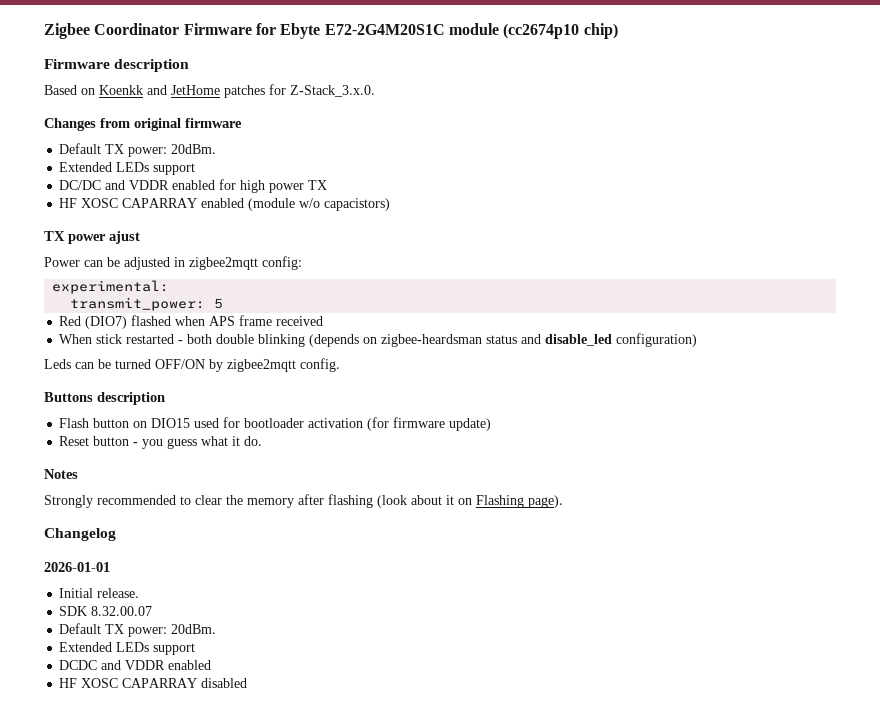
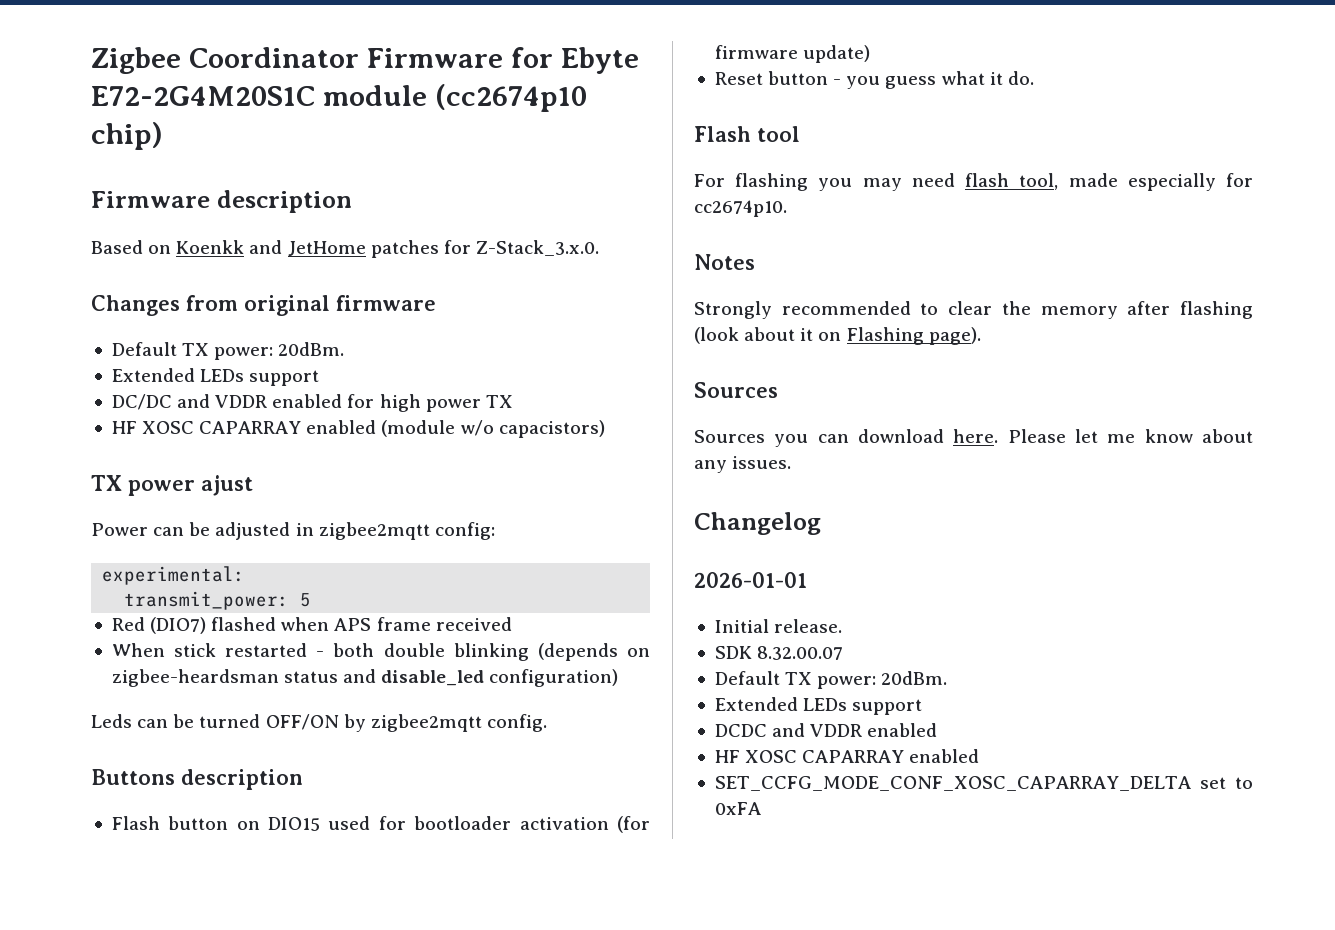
(263, 441) none -> [694,126,800,142] [694,173,1253,191] [694,200,787,217] // Flash tool // For flashing you may need flash tool, made especially for cc2674p10.
(563, 501) none -> [694,382,778,398] [694,429,1253,447] [694,456,792,473] // Sources // Sources you can download here. Please let me know about any issues.
[201,678,248,688] disabled -> [909,749,980,763] [714,776,1253,791] [714,802,761,815] enabled // SET_CCFG_MODE_CONF_XOSC_CAPARRAY_DELTA set to 0xFA

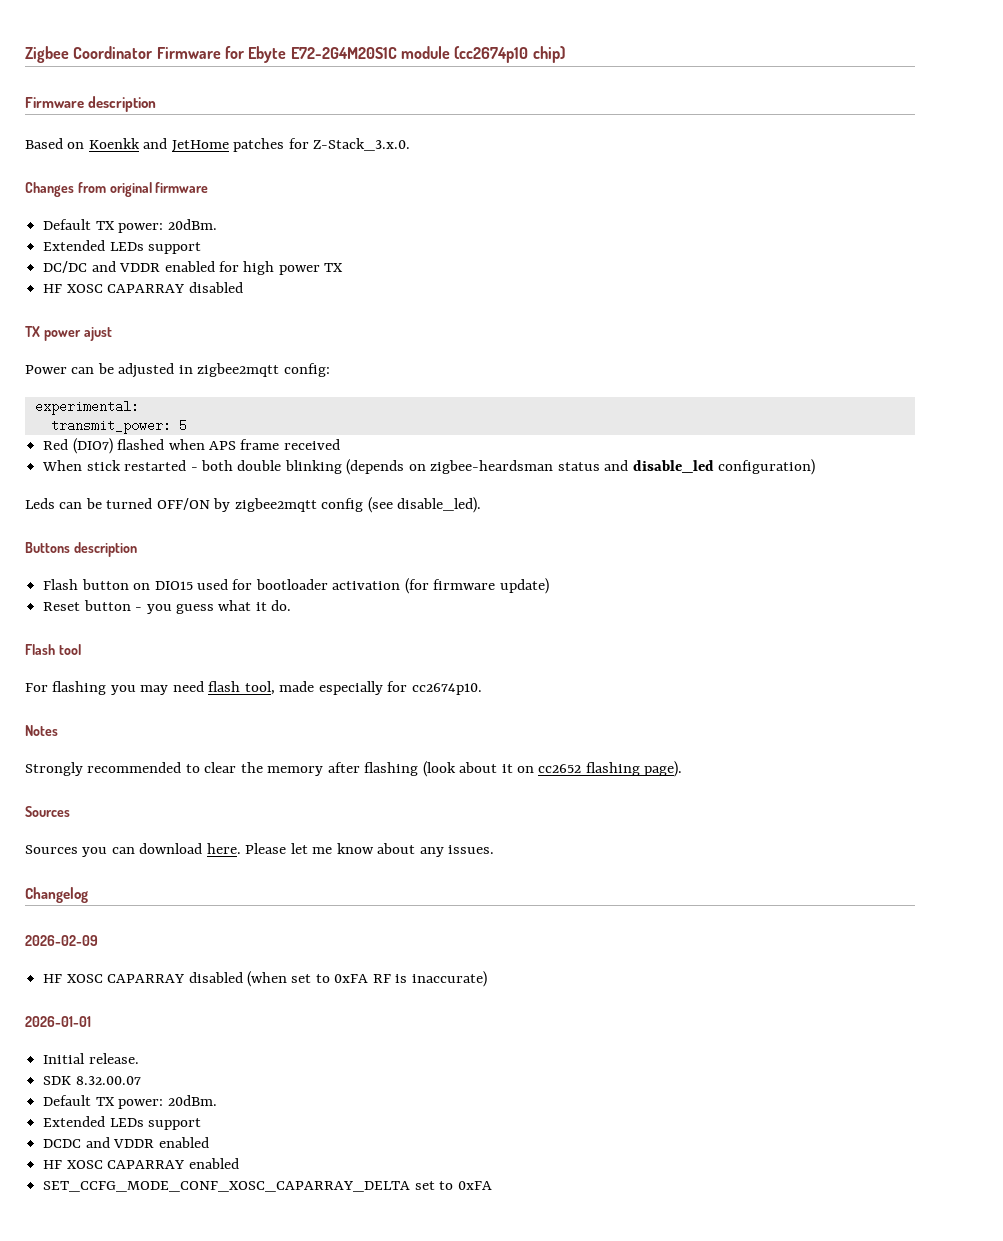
[306,420,605,438] enabled (module w/o capacistors) -> [188,282,243,293] disabled
[486,714,547,732] config. -> [321,497,482,513] config (see disable_led).
[846,327,924,345] Flashing -> [538,762,640,776] cc2652 flashing
(821, 523) none -> [25,935,98,946] [43,971,487,987] // 2026-02-09 // HF XOSC CAPARRAY disabled (when set to 0xFA RF is inaccurate)

